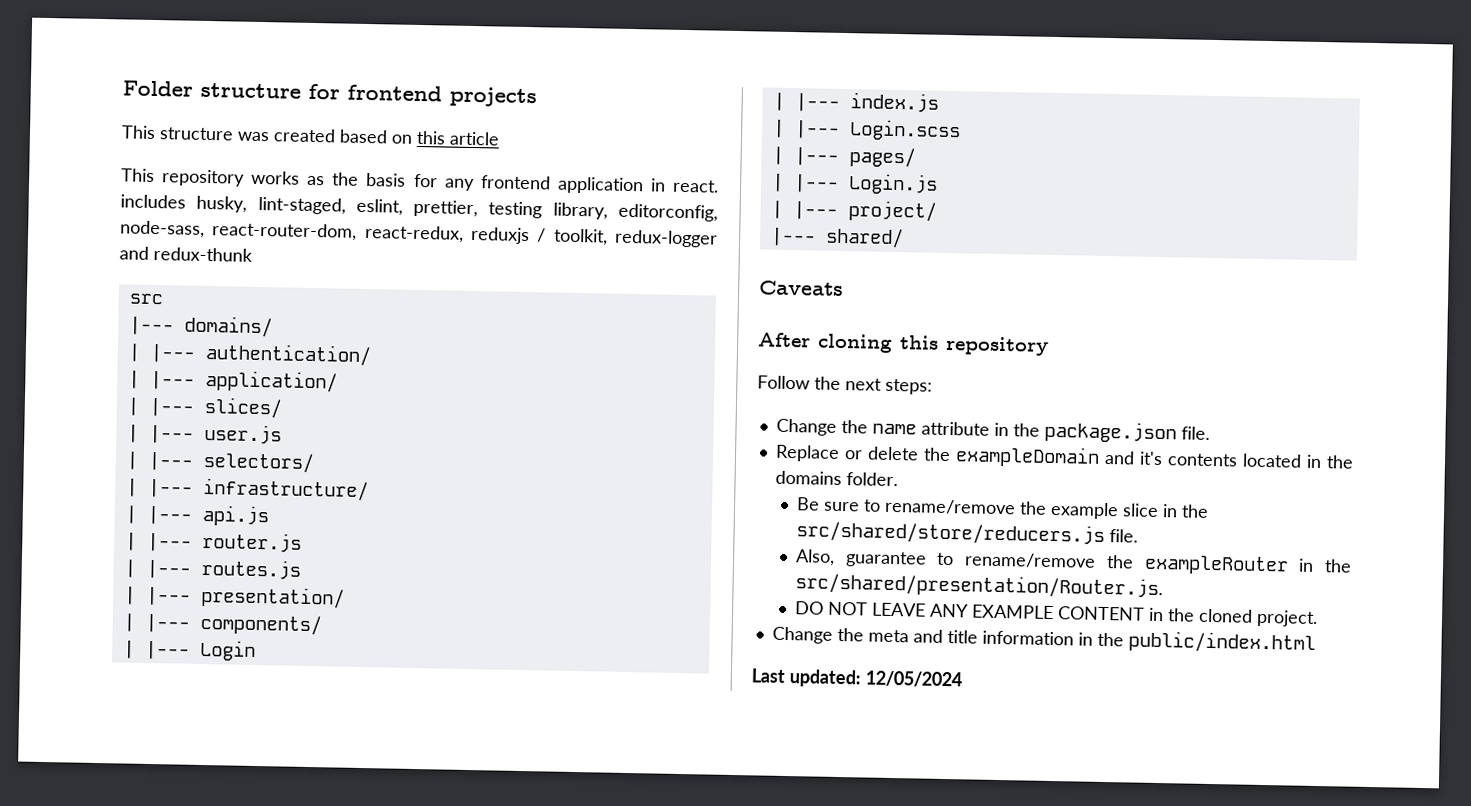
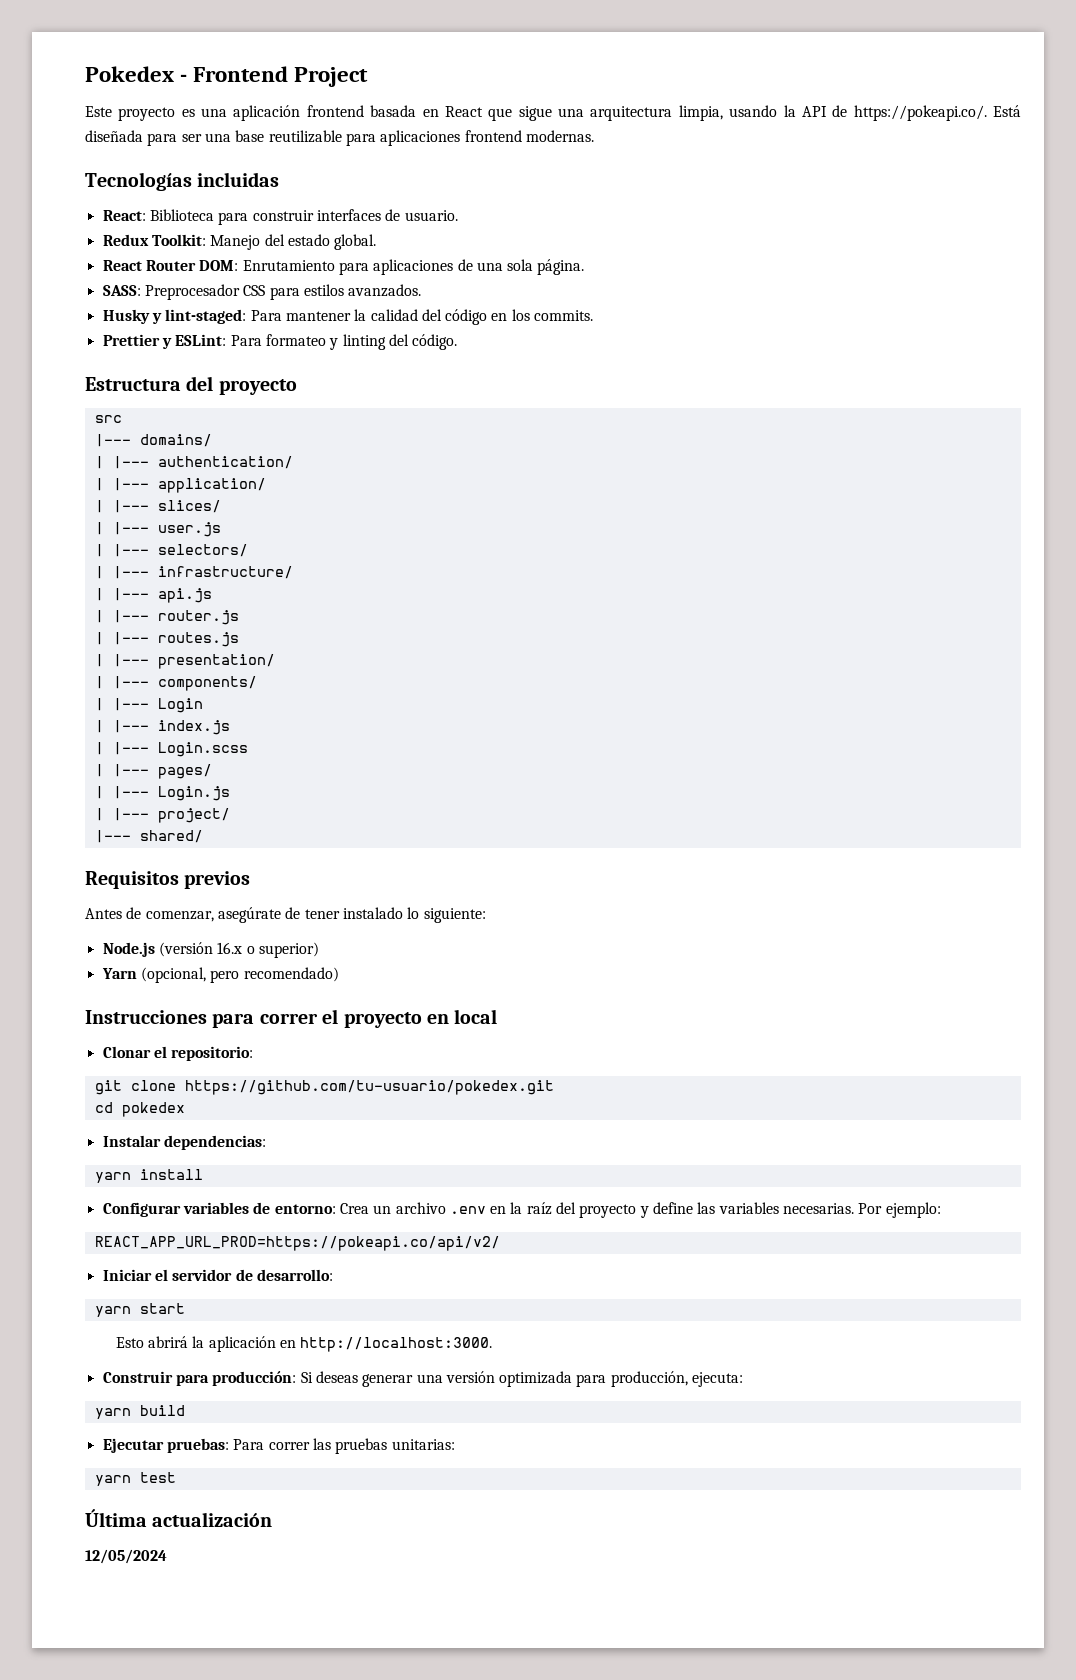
[122,80,537,108] [121,125,500,146] [121,168,719,195] [120,194,718,222] [120,220,718,248] [119,246,253,262] Folder structure for frontend projects // This structure was created based on this article // This repository works as the basis for any frontend application in react. includes husky, lint-staged, eslint, prettier, testing library, editorconfig, node-sass, react-router-dom, react-redux, reduxjs / toolkit, redux-logger and redux-thunk -> [85,66,369,87] [85,105,1021,121] [85,130,594,146] [85,172,280,191] [102,209,458,225] [102,234,377,250] [102,259,585,275] [102,284,422,300] [102,309,594,325] [102,334,458,350] [85,376,297,395] Pokedex - Frontend Project // Este proyecto es una aplicación frontend basada en React que sigue una arquitectura limpia, usando la API de https://pokeapi.co/. Está diseñada para ser una base reutilizable para aplicaciones frontend modernas. // Tecnologías incluidas // React: Biblioteca para construir interfaces de usuario. // Redux Toolkit: Manejo del estado global. // React Router DOM: Enrutamiento para aplicaciones de una sola página. // SASS: Preprocesador CSS para estilos avanzados. // Husky y lint-staged: Para mantener la calidad del código en los commits. // Prettier y ESLint: Para formateo y linting del código. // Estructura del proyecto
[759,280,844,297] [758,332,1049,356] [757,375,933,395] [775,418,1210,444] [774,444,1354,469] [774,470,898,487] [795,497,1209,520] [795,520,1138,546] [794,549,1352,576] [794,572,1163,600] [794,601,1318,627] [771,626,1316,654] [751,668,861,688] Caveats // After cloning this repository // Follow the next steps: // Change the name attribute in the package.json file. // Replace or delete the exampleDomain and it's contents located in the domains folder. // Be sure to rename/remove the example slice in the src/shared/store/reducers.js file. // Also, guarantee to rename/remove the exampleRouter in the src/shared/presentation/Router.js. // DO NOT LEAVE ANY EXAMPLE CONTENT in the cloned project. // Change the meta and title information in the public/index.html // Last updated: -> [85,871,251,889] [85,907,486,923] [102,942,319,958] [101,967,339,983] [85,1009,498,1028] [102,1046,254,1061] [94,1080,554,1095] [94,1102,185,1117] [102,1135,266,1150] [94,1169,203,1183] [102,1202,941,1218] [94,1236,500,1251] [102,1269,333,1281] [94,1303,185,1317] [115,1336,493,1352] [102,1371,744,1387] [94,1405,185,1419] [102,1438,455,1454] [94,1472,176,1486] [85,1509,273,1527] Requisitos previos // Antes de comenzar, asegúrate de tener instalado lo siguiente: // Node.js (versión 16.x o superior) // Yarn (opcional, pero recomendado) // Instrucciones para correr el proyecto en local // Clonar el repositorio: // git clone https://github.com/tu-usuario/pokedex.git // cd pokedex // Instalar dependencias: // yarn install // Configurar variables de entorno: Crea un archivo .env en la raíz del proyecto y define las variables necesarias. Por ejemplo: // REACT_APP_URL_PROD=https://pokeapi.co/api/v2/ // Iniciar el servidor de desarrollo: // yarn start // Esto abrirá la aplicación en http://localhost:3000. // Construir para producción: Si deseas generar una versión optimizada para producción, ejecuta: // yarn build // Ejecutar pruebas: Para correr las pruebas unitarias: // yarn test // Última actualización //

